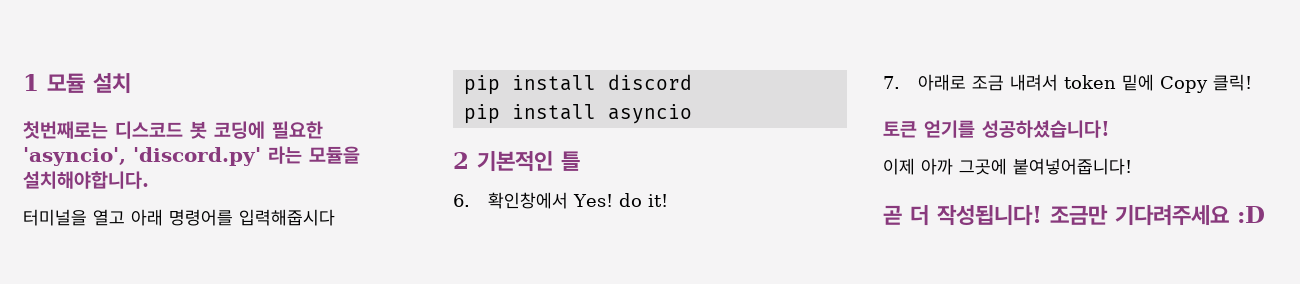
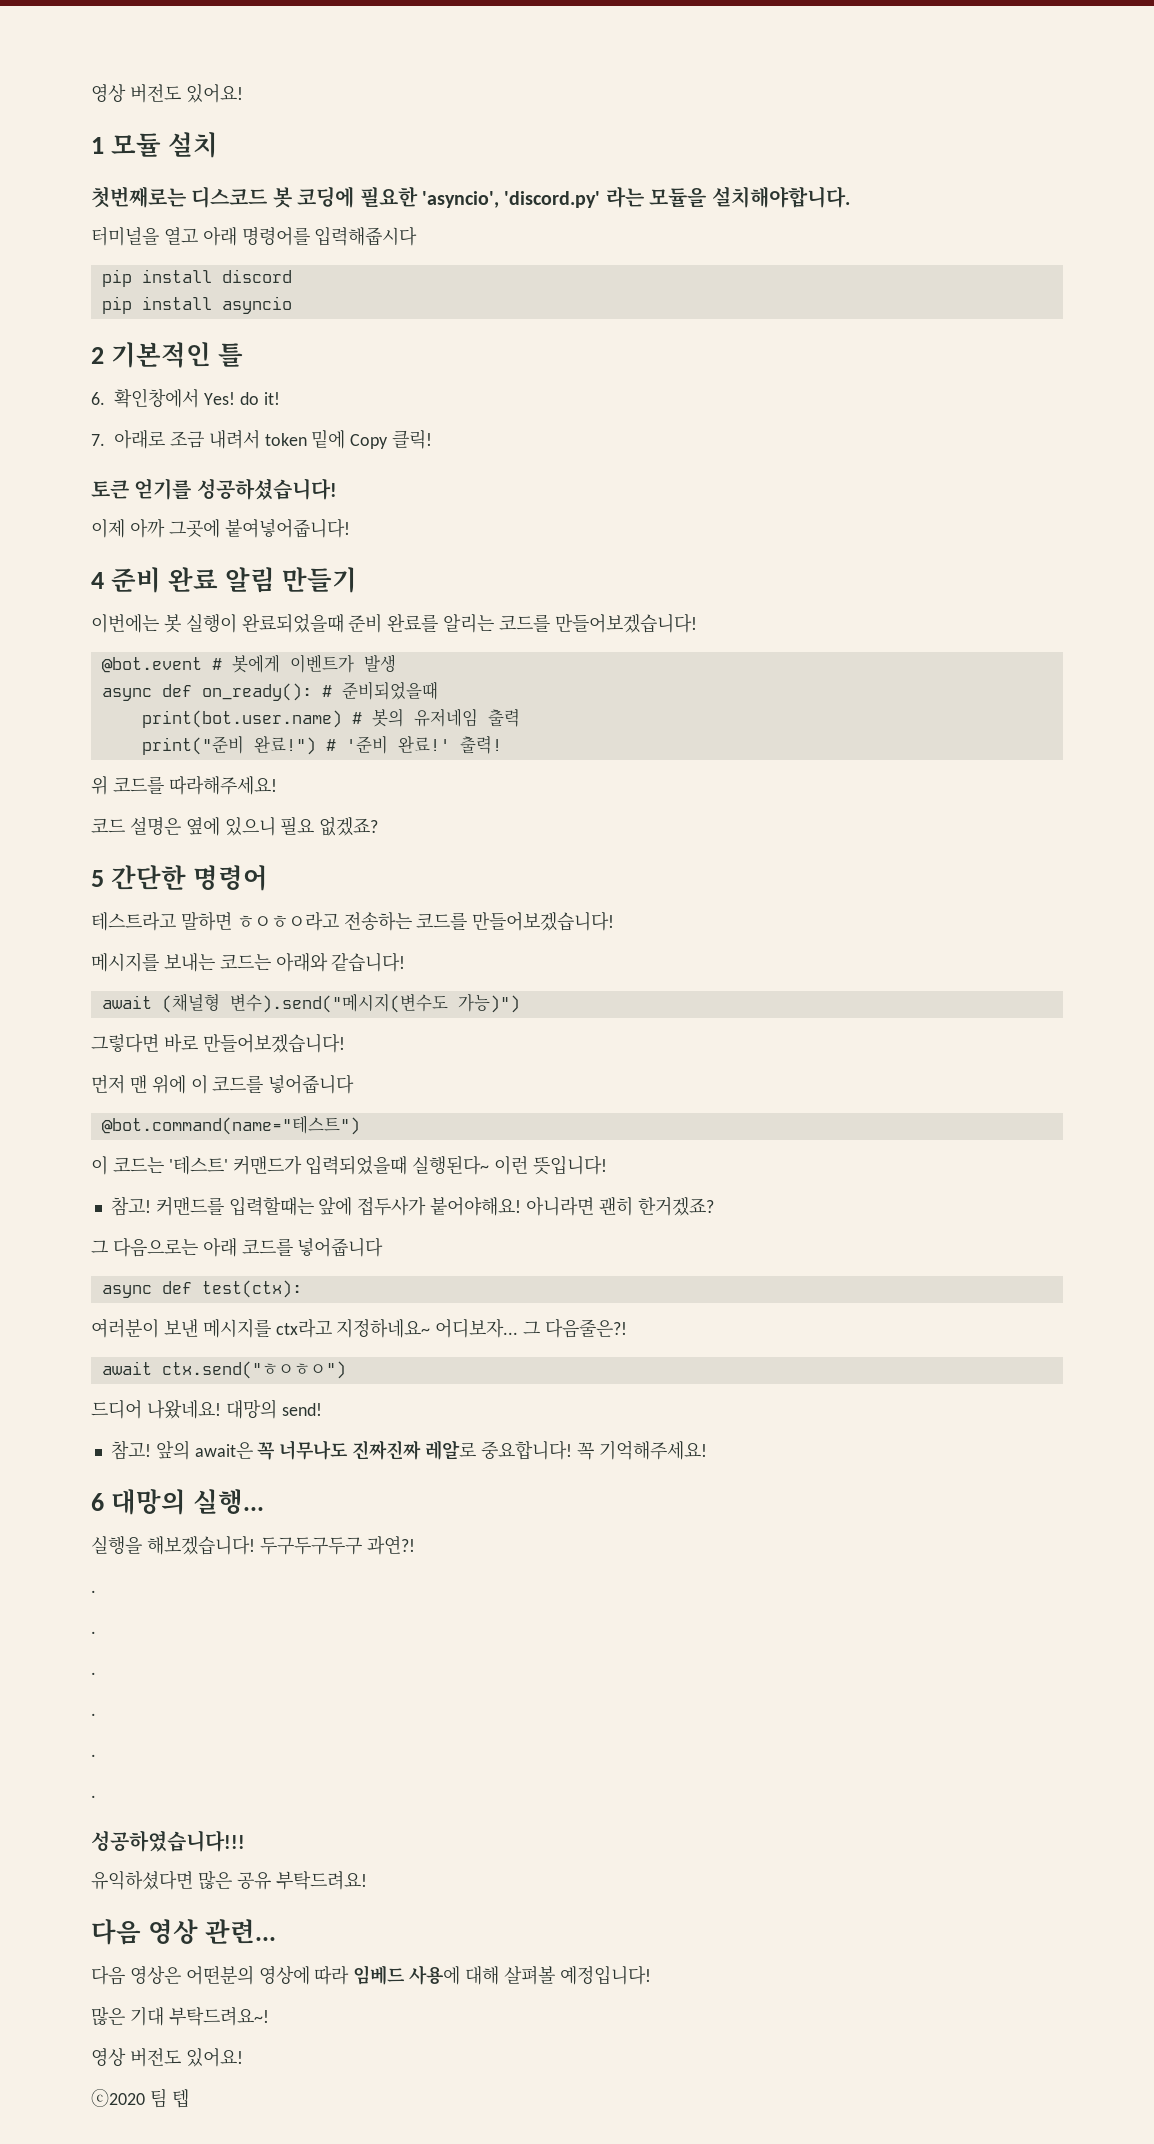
(23, 82) none -> [91,84,243,103] 영상 버전도 있어요! //
[883,205,1265,226] 곧 더 작성됩니다! 조금만 기다려주세요 :D -> [91,567,357,593] [91,613,697,633] [101,654,396,673] [101,681,438,701] [141,708,520,728] [141,735,502,755] [91,776,277,795] [91,816,379,836] [91,865,268,891] [91,911,615,931] [91,952,406,972] [101,993,520,1013] [91,1033,345,1053] [91,1074,355,1094] [101,1115,360,1135] [91,1155,608,1175] [110,1196,714,1216] [91,1237,384,1257] [101,1280,302,1298] [91,1318,628,1338] [101,1361,346,1379] [91,1399,322,1419] [110,1440,707,1460] [91,1489,264,1515] [91,1535,415,1555] [91,1590,96,1593] [91,1631,96,1634] [91,1672,96,1675] [91,1713,96,1716] [91,1754,96,1757] [91,1795,96,1798] [91,1830,245,1852] [91,1870,367,1890] [91,1919,276,1945] [91,1965,651,1985] [91,2006,269,2026] [91,2048,243,2067] [91,2088,189,2108] 4 준비 완료 알림 만들기 // 이번에는 봇 실행이 완료되었을때 준비 완료를 알리는 코드를 만들어보겠습니다! // @bot.event # 봇에게 이벤트가 발생 // async def on_ready(): # 준비되었을때 // print(bot.user.name) # 봇의 유저네임 출력 // print("준비 완료!") # '준비 완료!' 출력! // 위 코드를 따라해주세요! // 코드 설명은 옆에 있으니 필요 없겠죠? // 5 간단한 명령어 // 테스트라고 말하면 ㅎㅇㅎㅇ라고 전송하는 코드를 만들어보겠습니다! // 메시지를 보내는 코드는 아래와 같습니다! // await (채널형 변수).send("메시지(변수도 가능)") // 그렇다면 바로 만들어보겠습니다! // 먼저 맨 위에 이 코드를 넣어줍니다 // @bot.command(name="테스트") // 이 코드는 '테스트' 커맨드가 입력되었을때 실행된다~ 이런 뜻입니다! // 참고! 커맨드를 입력할때는 앞에 접두사가 붙어야해요! 아니라면 괜히 한거겠죠? // 그 다음으로는 아래 코드를 넣어줍니다 // async def test(ctx): // 여러분이 보낸 메시지를 ctx라고 지정하네요~ 어디보자... 그 다음줄은?! // await ctx.send("ㅎㅇㅎㅇ") // 드디어 나왔네요! 대망의 send! // 참고! 앞의 await은 꼭 너무나도 진짜진짜 레알로 중요합니다! 꼭 기억해주세요! // 6 대망의 실행... // 실행을 해보겠습니다! 두구두구두구 과연?! // . // . // . // . // . // . // 성공하였습니다!!! // 유익하셨다면 많은 공유 부탁드려요! // 다음 영상 관련... // 다음 영상은 어떤분의 영상에 따라 임베드 사용에 대해 살펴볼 예정입니다! // 많은 기대 부탁드려요~! // 영상 버전도 있어요! // ⓒ2020 팀 텝

